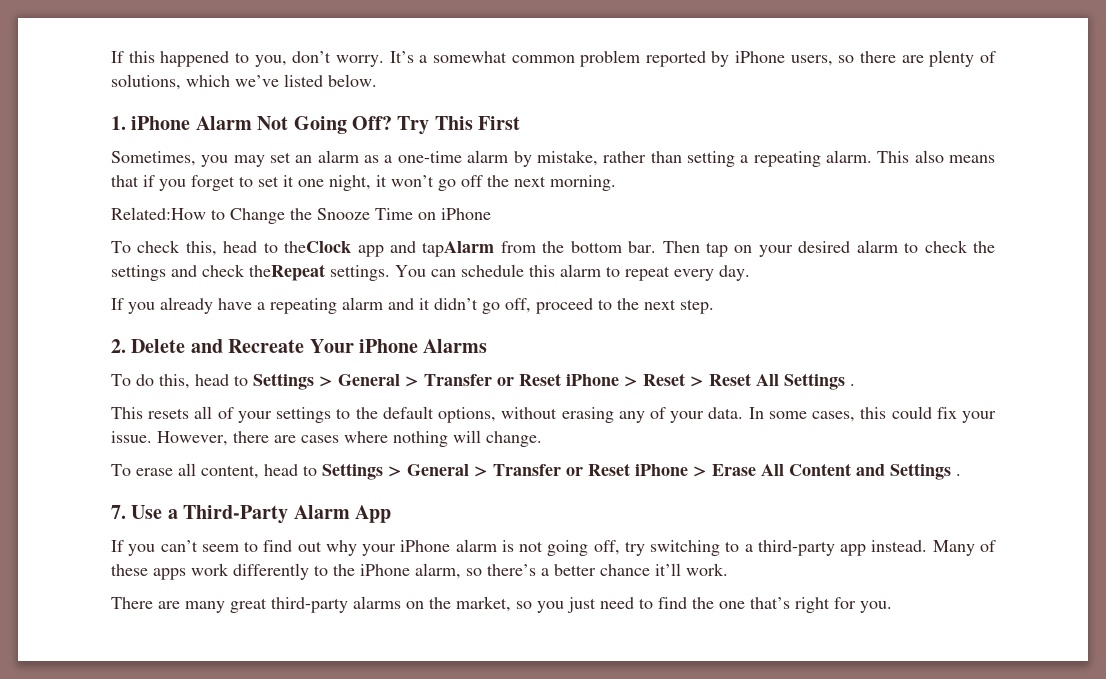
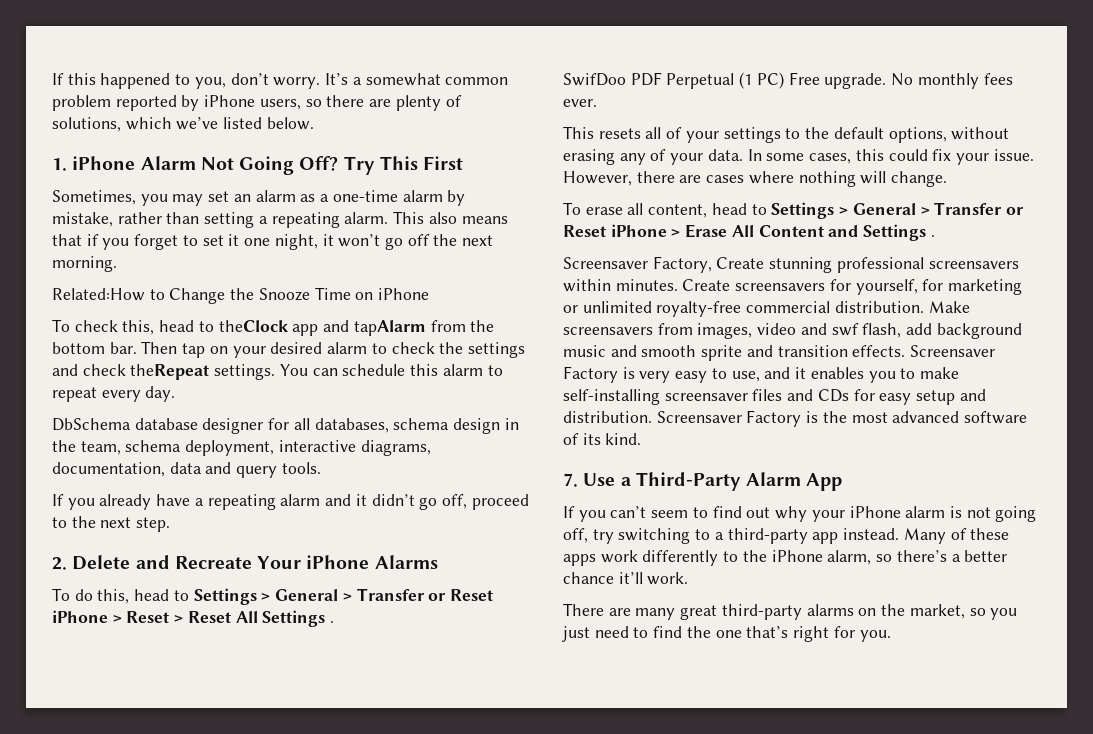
(750, 273) none -> [52,418,519,434] [52,440,431,456] [52,462,321,478] // DbSchema database designer for all databases, schema design in the team, schema deployment, interactive diagrams, documentation, data and query tools.
(855, 385) none -> [563,72,1013,89] [563,99,597,107] // SwifDoo PDF Perpetual (1 PC) Free upgrade. No monthly fees ever.
(961, 475) none -> [563,256,1019,273] [563,279,1023,295] [563,301,970,317] [563,323,1022,339] [563,345,996,361] [563,366,959,383] [563,389,986,405] [563,410,1028,427] [563,433,642,445] // Screensaver Factory, Create stunning professional screensavers within minutes. Create screensavers for yourself, for marketing or unlimited royalty-free commercial distribution. Make screensavers from images, video and swf flash, add background music and smooth sprite and transition effects. Screensaver Factory is very easy to use, and it enables you to make self-installing screensaver files and CDs for easy setup and distribution. Screensaver Factory is the most advanced software of its kind.

